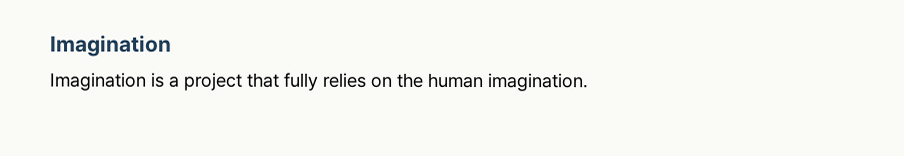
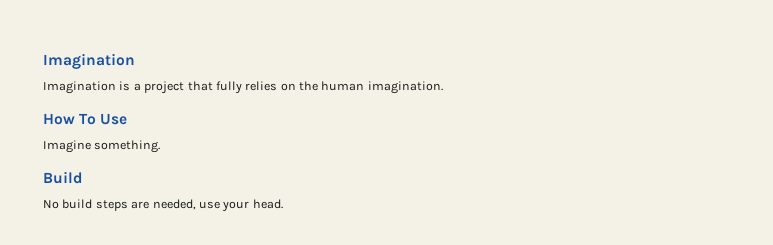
(589, 82) none -> [43,113,128,125] [43,140,161,153] [43,171,83,184] [43,199,283,212] // How To Use // Imagine something. // Build // No build steps are needed, use your head.

